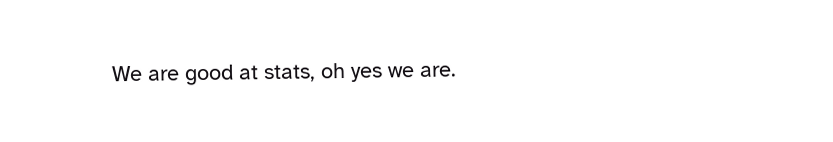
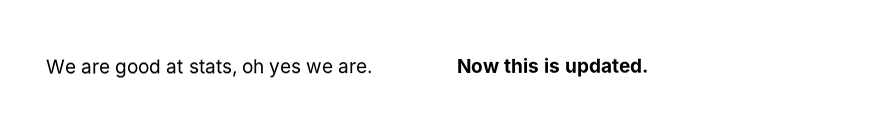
(457, 71) none -> [456,57,650,77] // Now this is updated.

